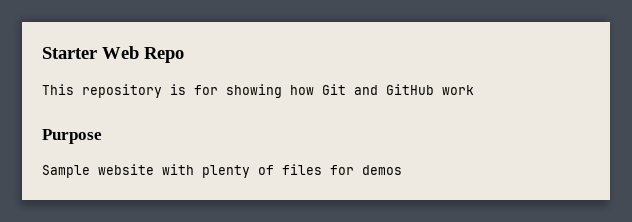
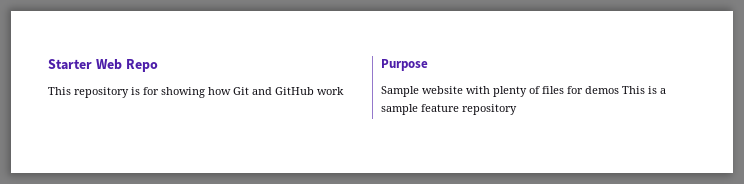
(402, 170) none -> [622,86,666,94] [381,104,517,115] This is a sample feature repository

